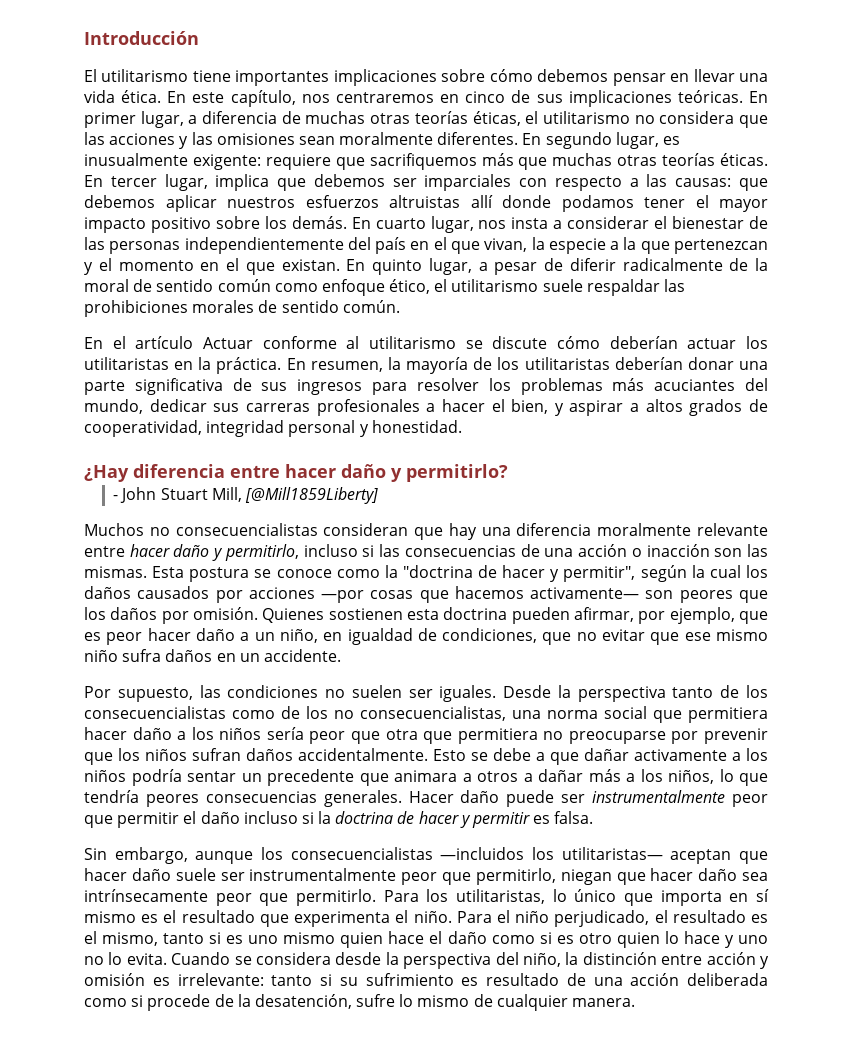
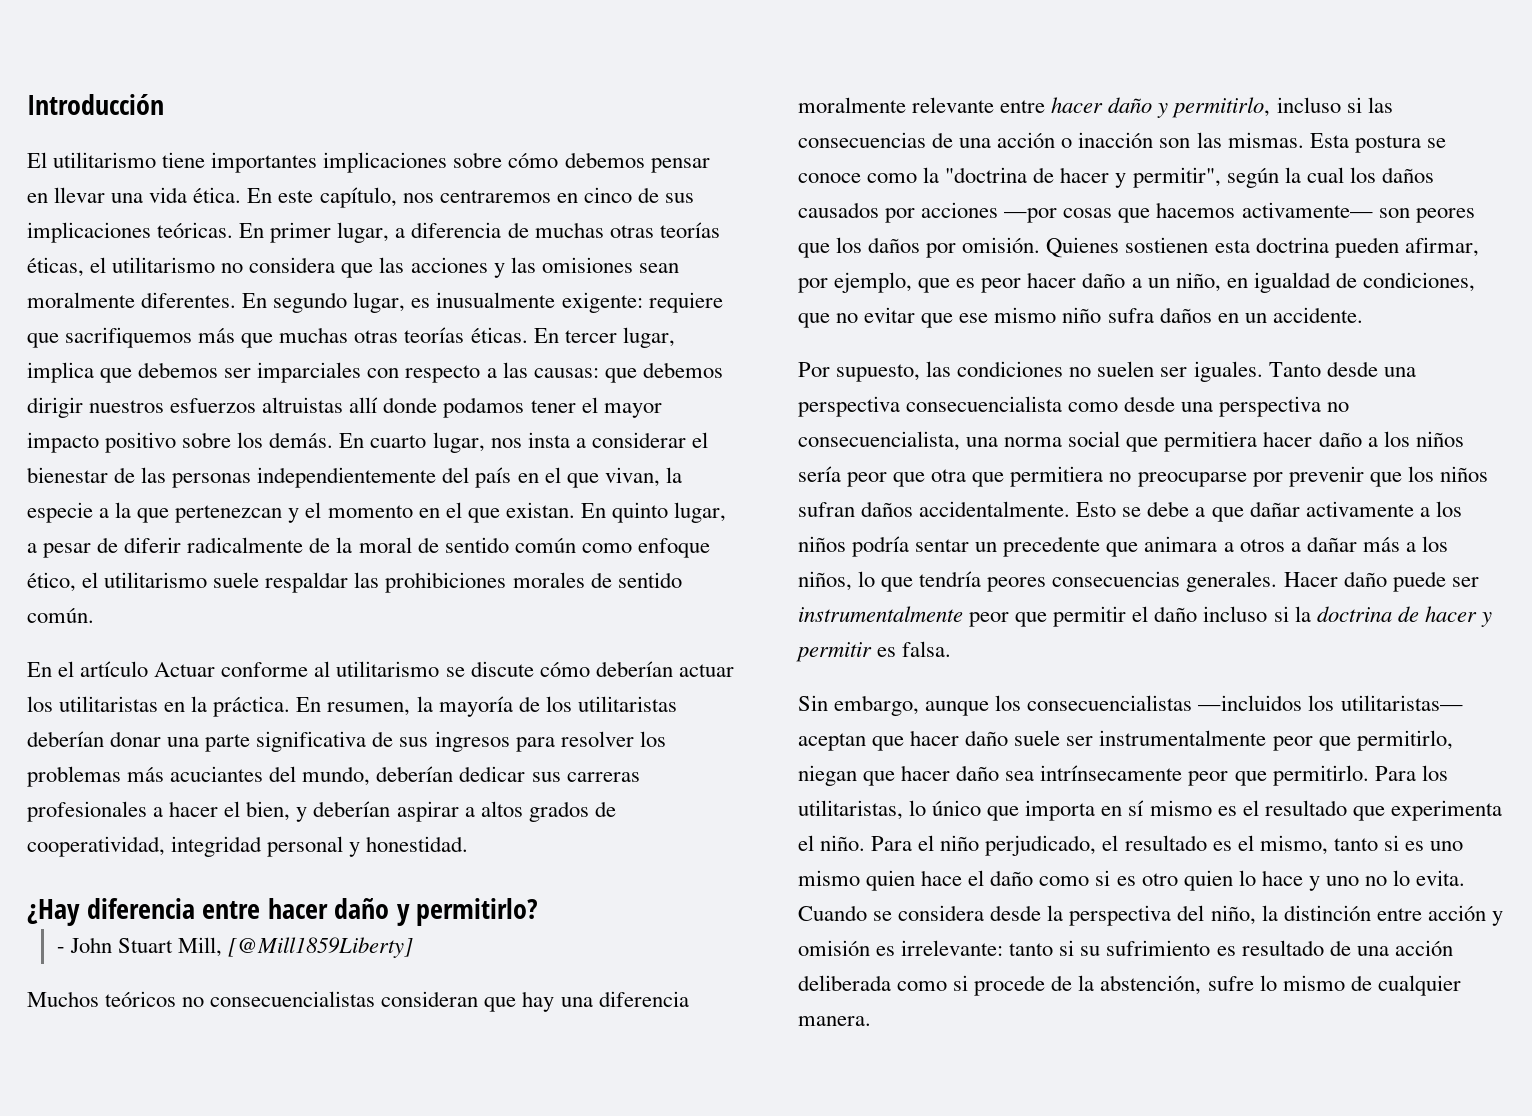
[165,195,217,212] aplicar -> [27,397,83,418] dirigir
(143, 406) none -> [376,766,454,782] deberían
(564, 409) none -> [313,801,391,817] deberían
(144, 529) none -> [105,991,177,1007] teóricos
[503,685,768,702] [84,706,506,721] Desde la perspectiva tanto de los consecuencialistas como de los no consecuencialistas, -> [1268,361,1416,377] [798,396,1350,417] [798,431,960,451] Tanto desde una perspectiva consecuencialista como desde una perspectiva no consecuencialista,
[254,994,352,1009] desatención, -> [1100,975,1202,995] abstención,

